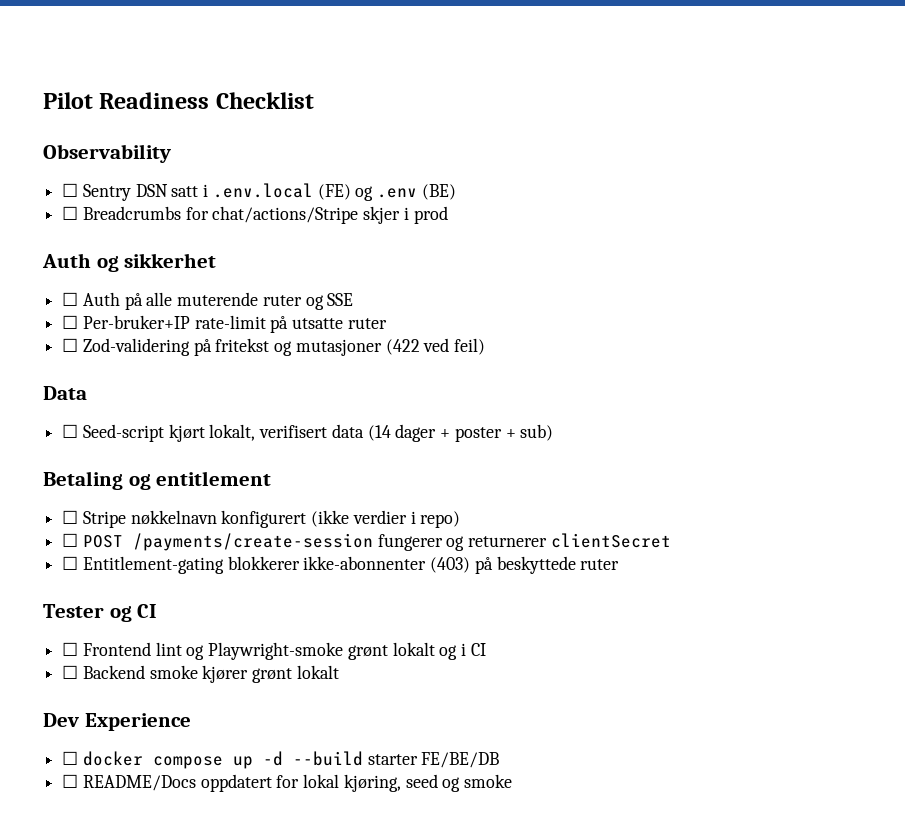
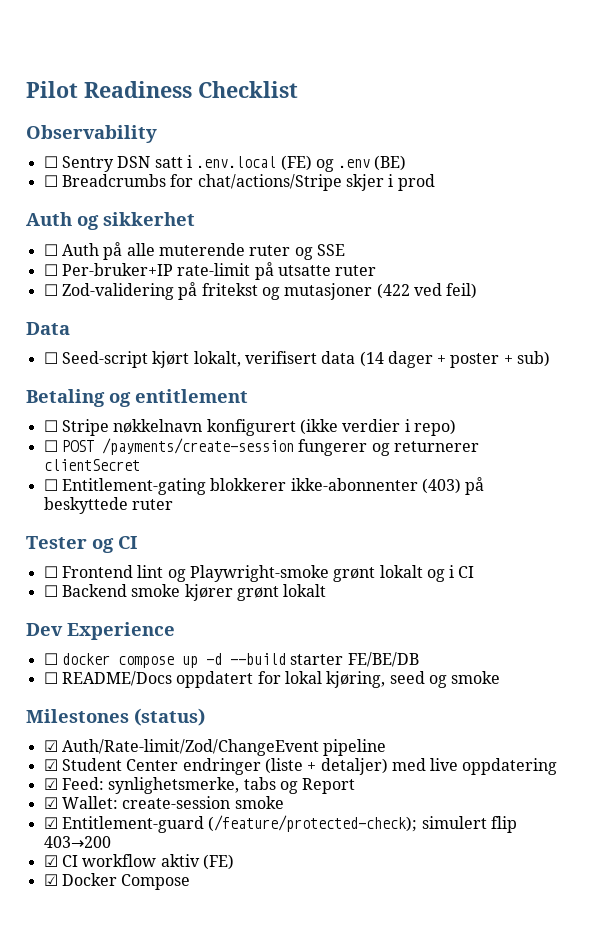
(513, 781) none -> [26,708,205,726] [43,739,387,756] [43,758,558,775] [43,777,356,794] [43,796,284,809] [43,815,517,833] [43,836,111,848] [43,854,234,870] [43,873,191,890] // Milestones (status) // ☑ Auth/Rate-limit/Zod/ChangeEvent pipeline // ☑ Student Center endringer (liste + detaljer) med live oppdatering // ☑ Feed: synlighetsmerke, tabs og Report // ☑ Wallet: create-session smoke // ☑ Entitlement-guard (/feature/protected-check); simulert flip 403→200 // ☑ CI workflow aktiv (FE) // ☑ Docker Compose

